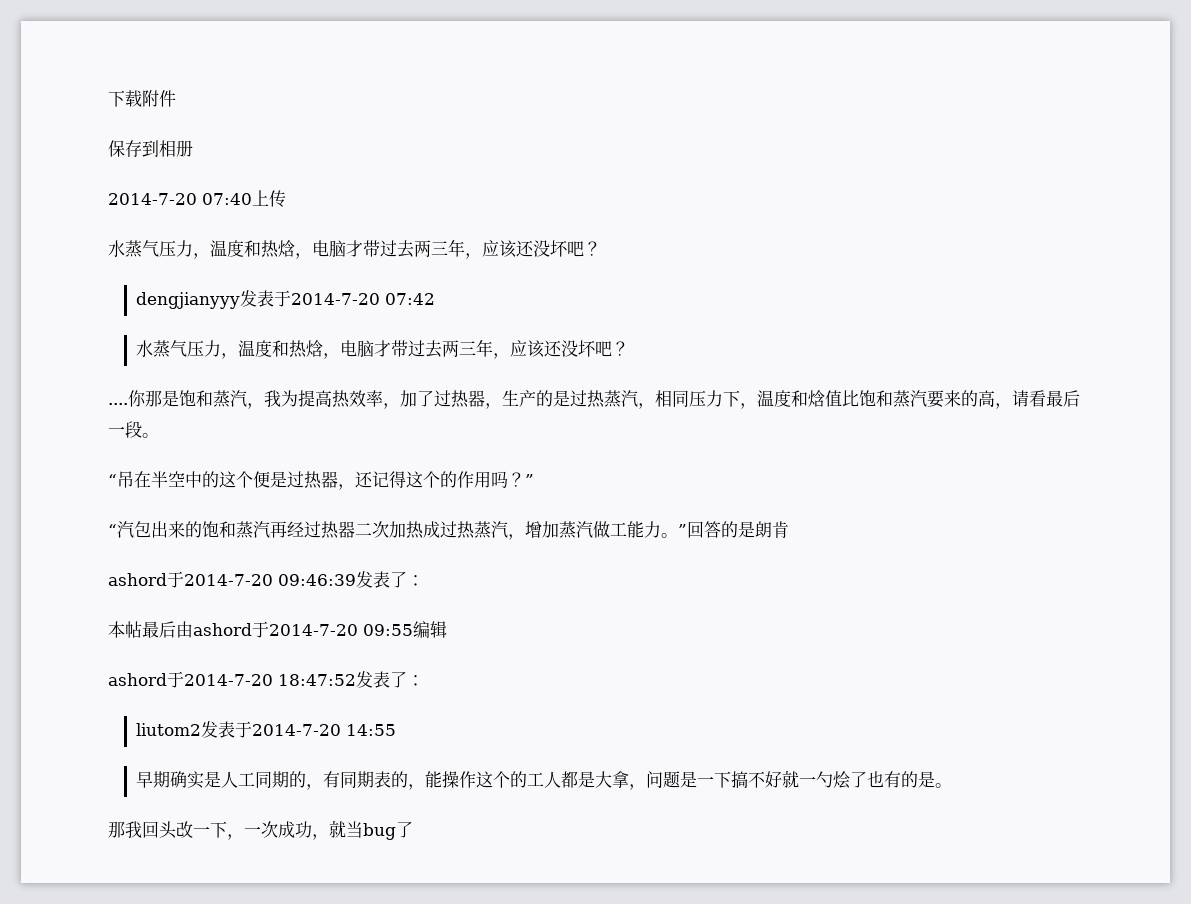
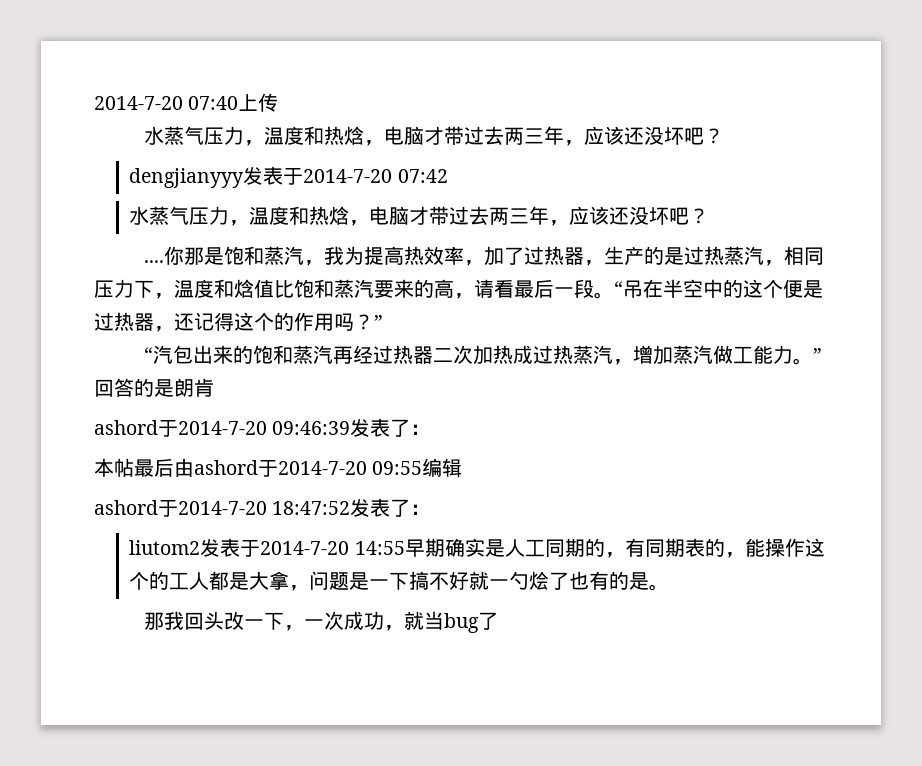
[108,90,176,107] [108,140,193,157] 下载附件 // 保存到相册 // -> (94, 103) none
(159, 435) // -> (614, 295) none
(397, 730) // -> (405, 548) none

